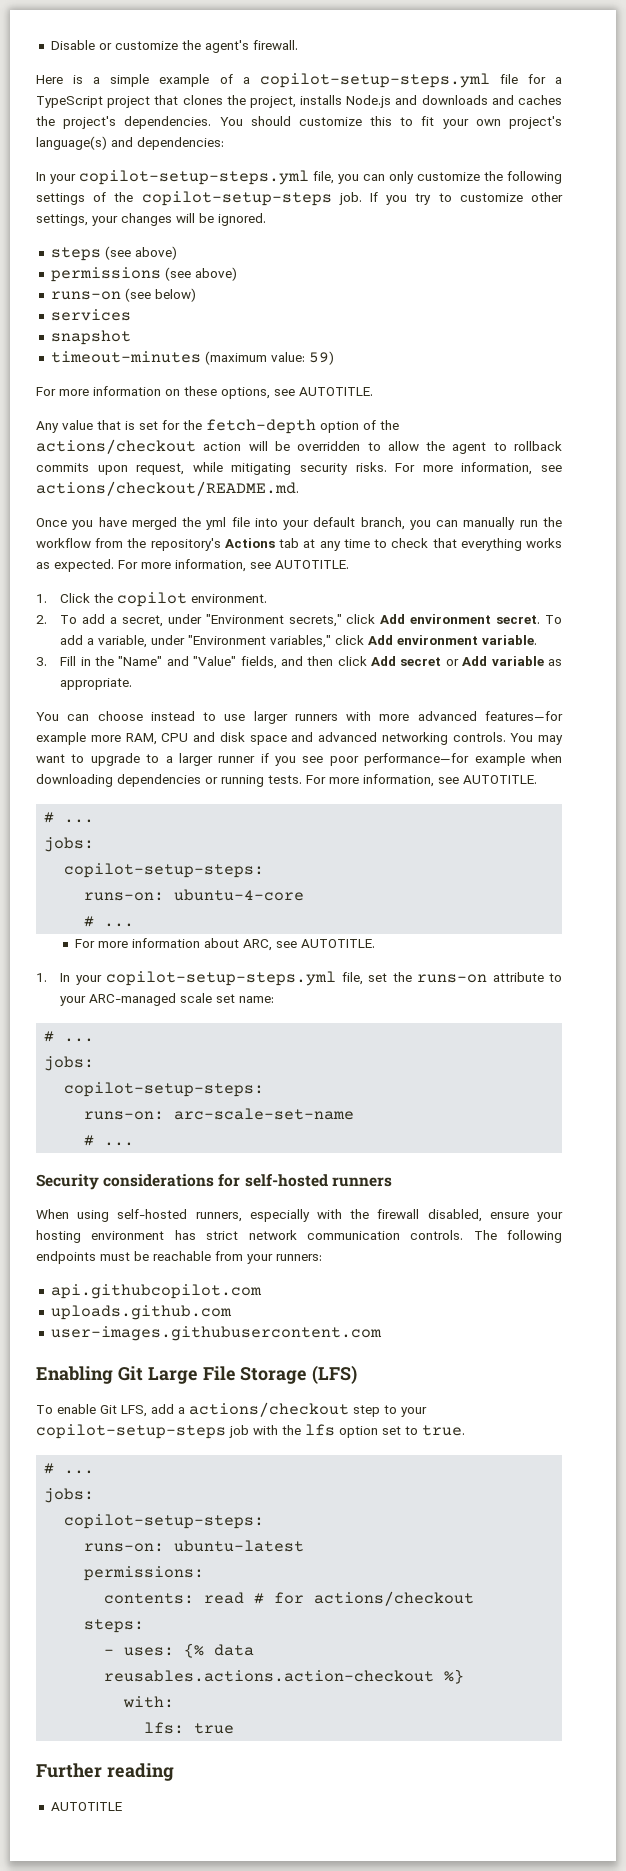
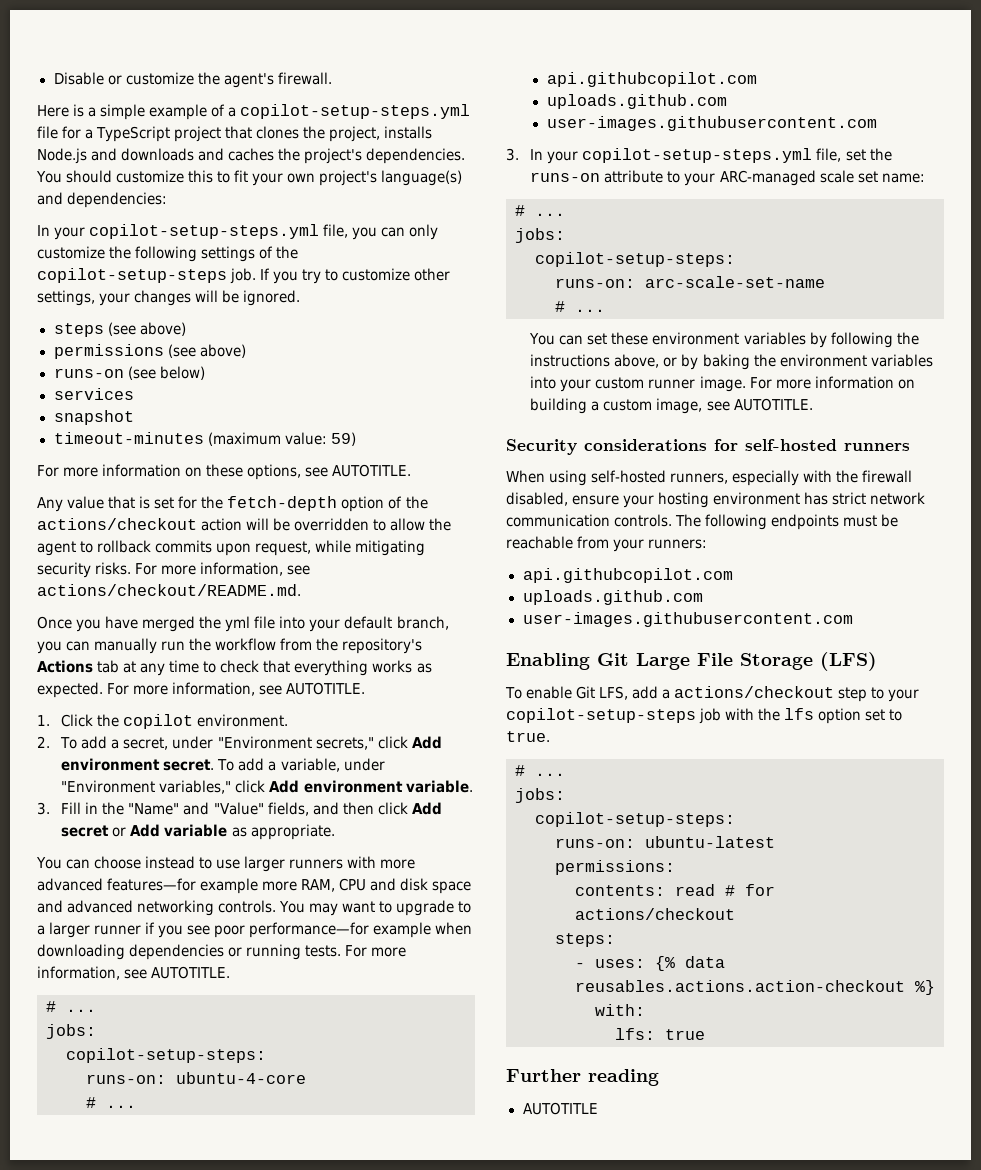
[75,938,376,951] [36,973,47,982] For more information about ARC, see AUTOTITLE. // 1. -> [546,72,757,87] [546,94,727,109] [546,116,877,131] [506,148,519,161] api.githubcopilot.com // uploads.github.com // user-images.githubusercontent.com // 3.
(135, 1144) none -> [529,332,919,348] [530,354,933,370] [530,376,915,392] [530,398,813,414] // You can set these environment variables by following the instructions above, or by baking the environment variables into your custom runner image. For more information on building a custom image, see AUTOTITLE.

